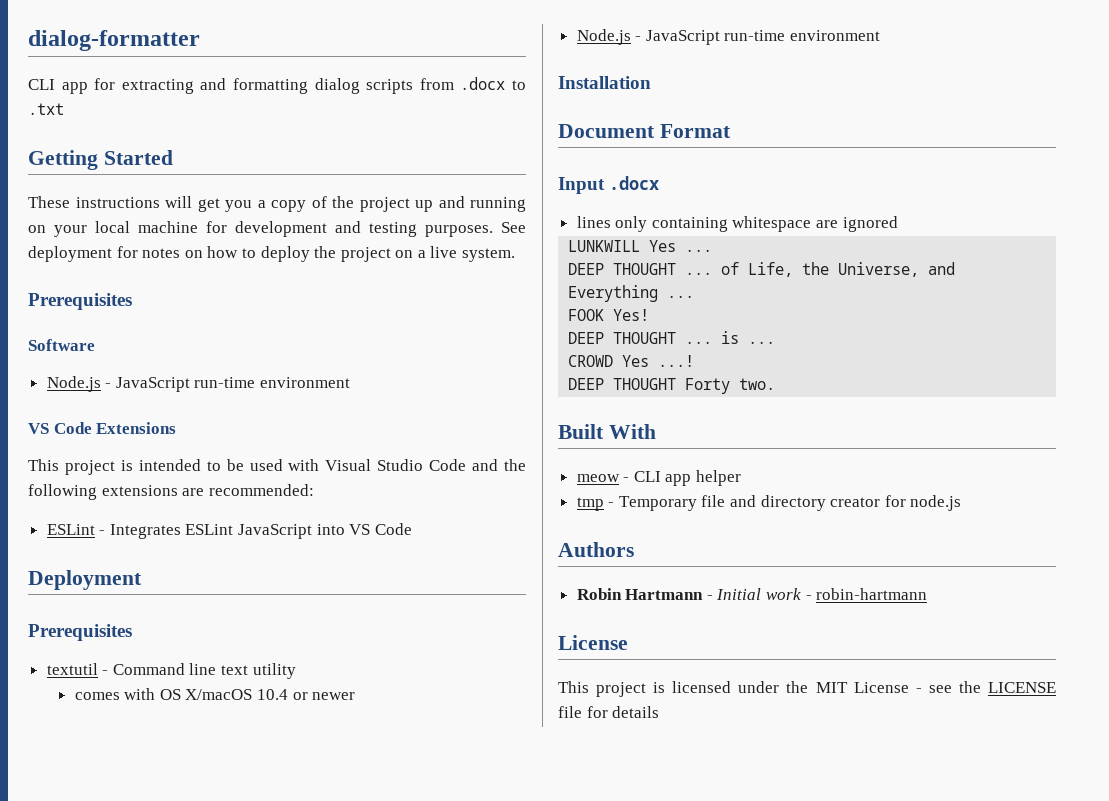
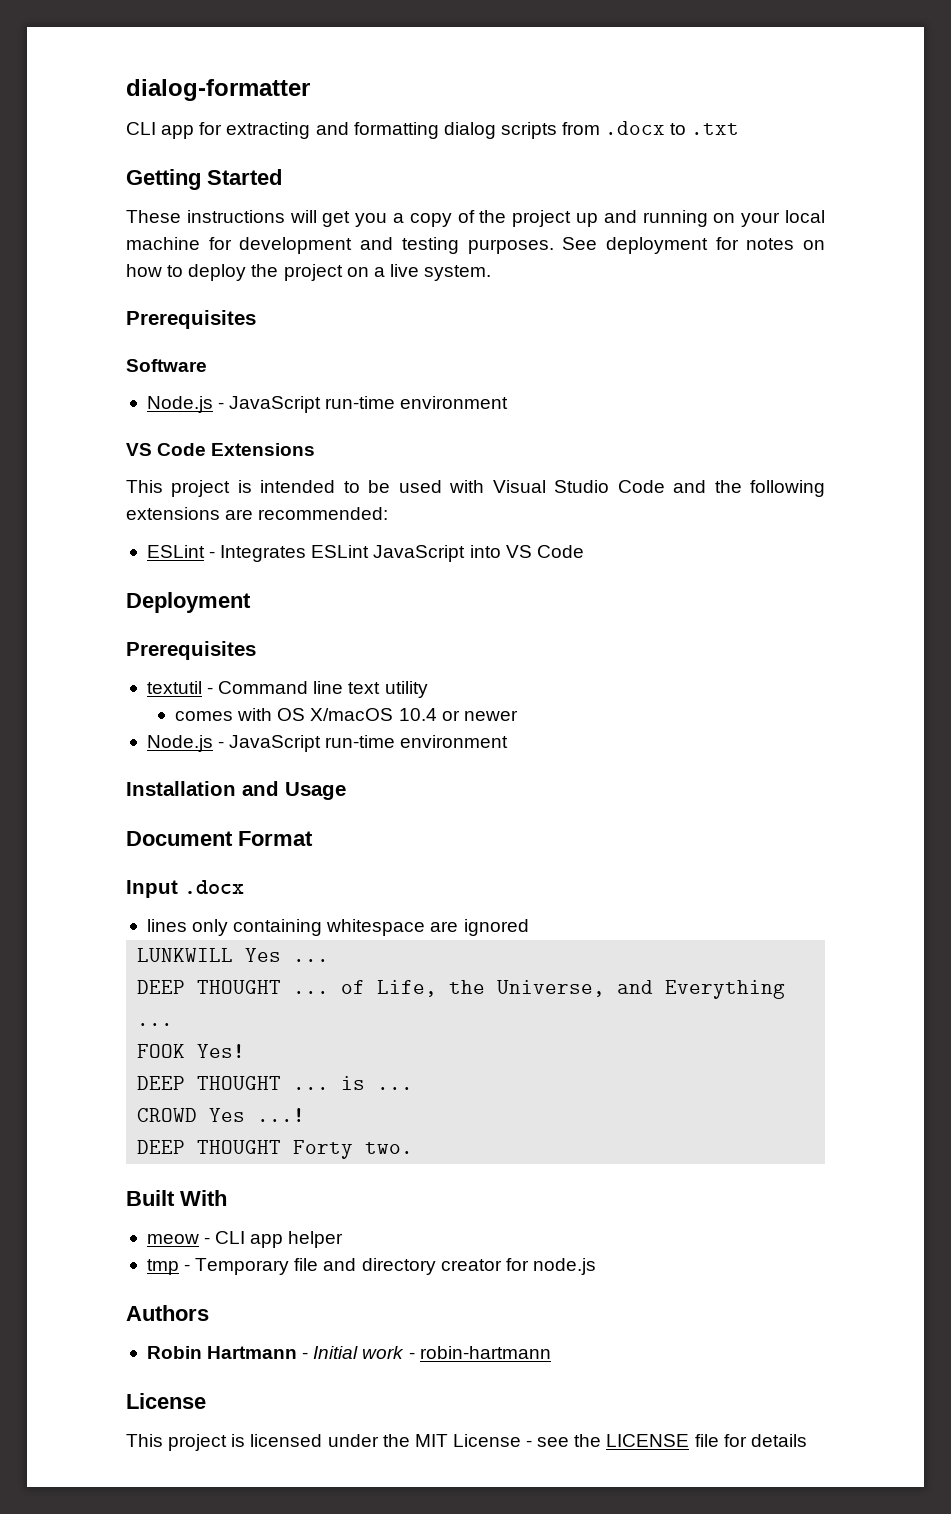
(651, 82) none -> [242,781,346,800] and Usage

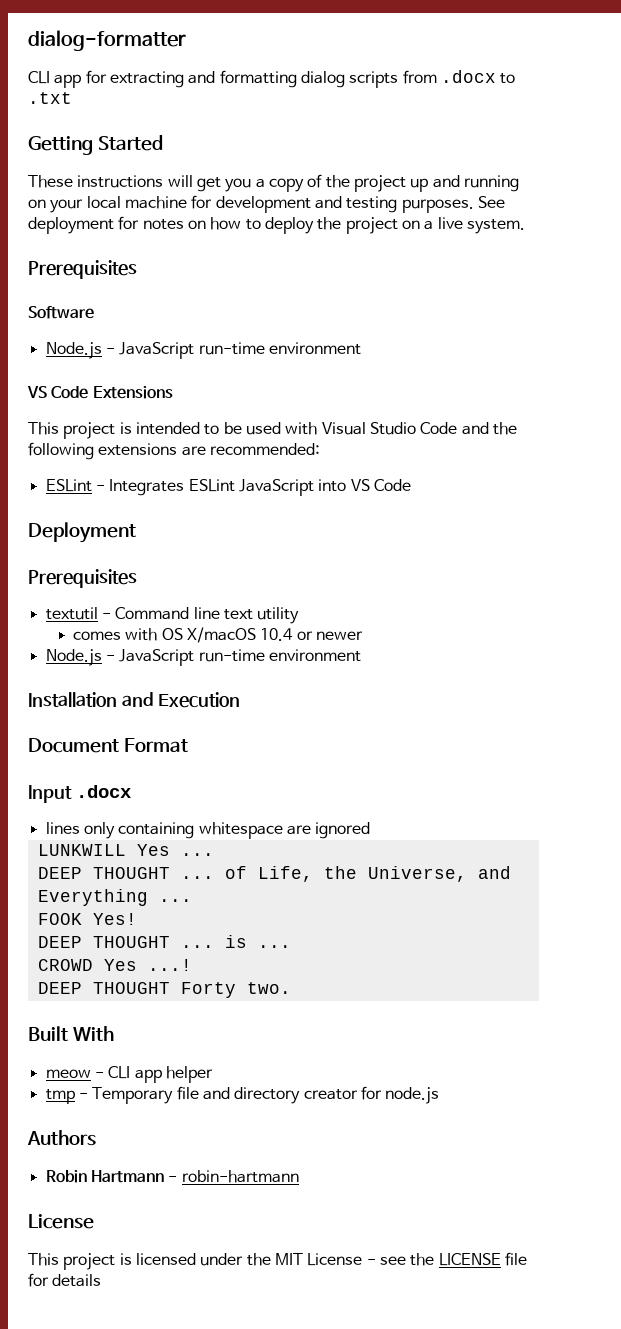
[285,782,346,800] Usage -> [158,692,241,708] Execution
[313,1346,415,1359] Initial work - -> (178, 1179) none

